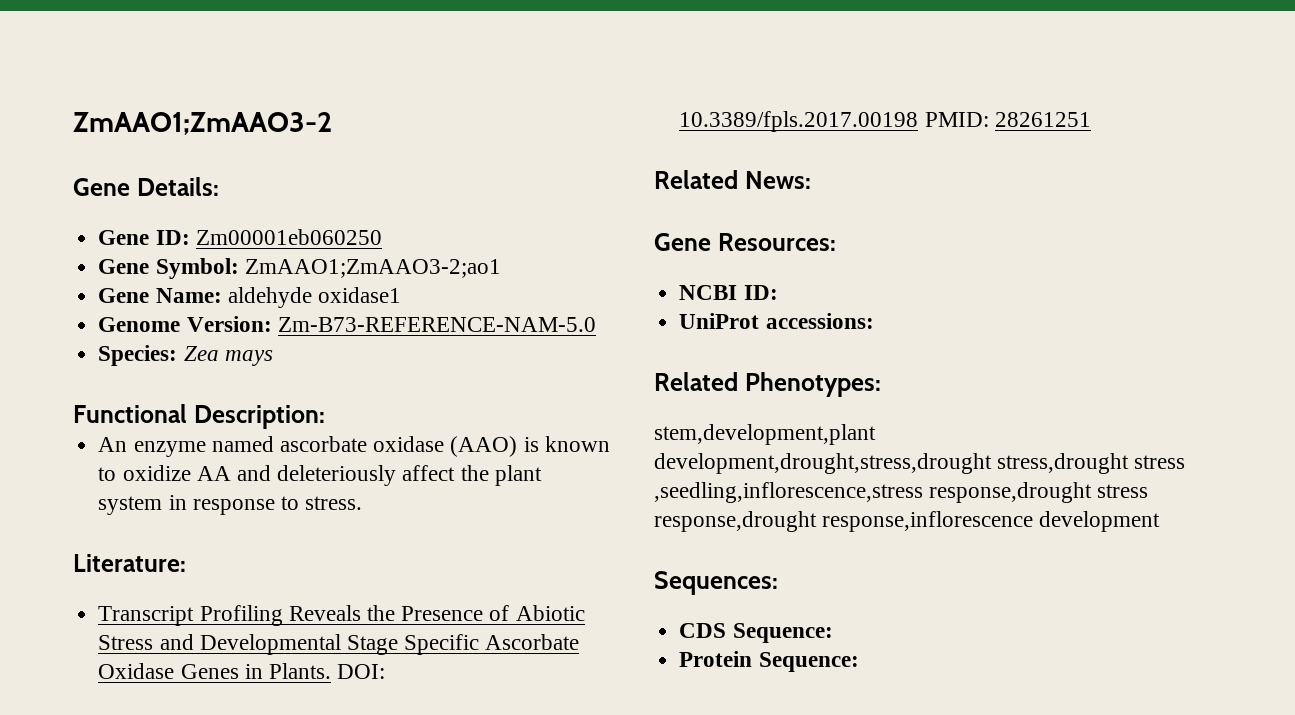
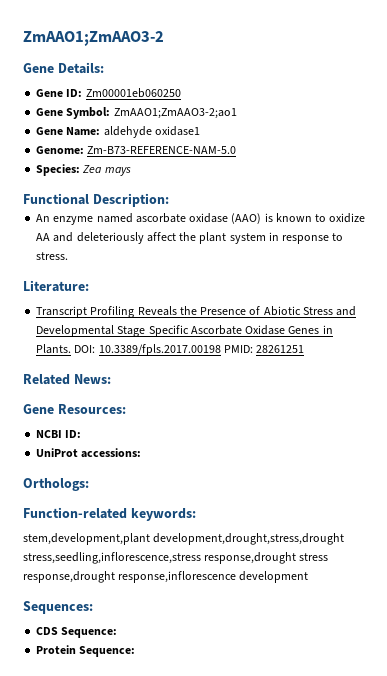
[98,316,272,332] Genome Version: -> [36,146,85,154] Genome:
[654,372,881,397] Related Phenotypes: -> [23,478,89,491] [23,507,196,521] Orthologs: // Function-related keywords:
[997,453,1186,474] [654,482,923,503] stress,drought stress ,seedling,inflorescence,stress -> [23,552,201,564] stress,seedling,inflorescence,stress

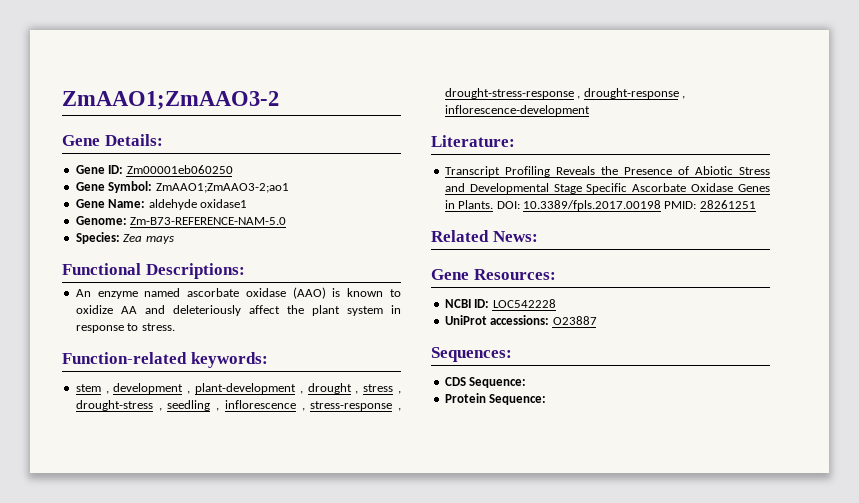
[92,193,169,207] Description: -> [145,263,245,279] Descriptions:
(69, 256) none -> [62,352,268,368] [75,383,401,394] [75,400,401,411] [444,88,685,99] [444,105,590,116] // Function-related keywords: // stem , development , plant-development , drought , stress , drought-stress , seedling , inflorescence , stress-response , drought-stress-response , drought-response , inflorescence-development
(82, 434) none -> [492,299,556,308] LOC542228
[23,478,89,491] [23,507,196,521] [23,533,345,545] [23,552,329,564] [23,571,309,583] // Orthologs: // Function-related keywords: // stem,development,plant development,drought,stress,drought stress,seedling,inflorescence,stress response,drought stress response,drought response,inflorescence development -> [552,316,597,325] O23887

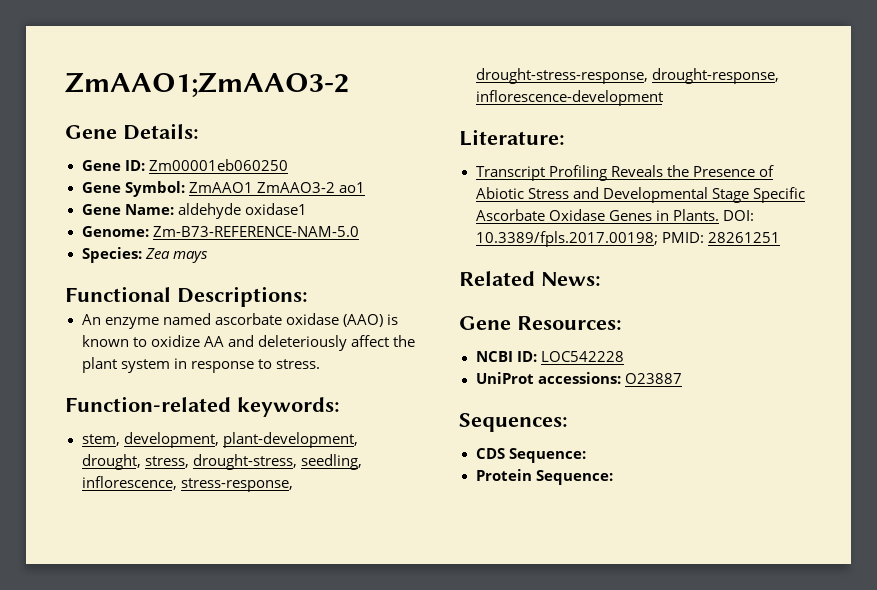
[155,183,289,193] ZmAAO1;ZmAAO3-2;ao1 -> [188,182,365,193] ZmAAO1 ZmAAO3-2 ao1
[75,383,401,394] [75,400,401,411] [444,88,685,99] stem , development , plant-development , drought , stress , drought-stress , seedling , inflorescence , stress-response , drought-stress-response , drought-response , -> [81,432,358,448] [81,454,362,470] [81,476,293,492] [475,68,779,84] stem, development, plant-development, drought, stress, drought-stress, seedling, inflorescence, stress-response, drought-stress-response, drought-response,
[522,200,661,211] 10.3389/fpls.2017.00198 -> [475,231,658,247] 10.3389/fpls.2017.00198;

